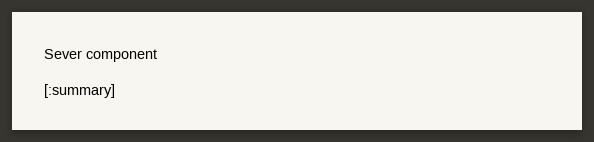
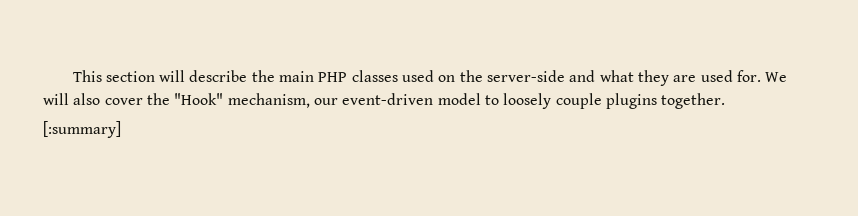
[44,49,157,62] Sever component -> [72,70,788,86] [43,93,726,109] This section will describe the main PHP classes used on the server-side and what they are used for. We will also cover the "Hook" mechanism, our event-driven model to loosely couple plugins together.

